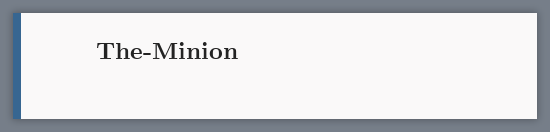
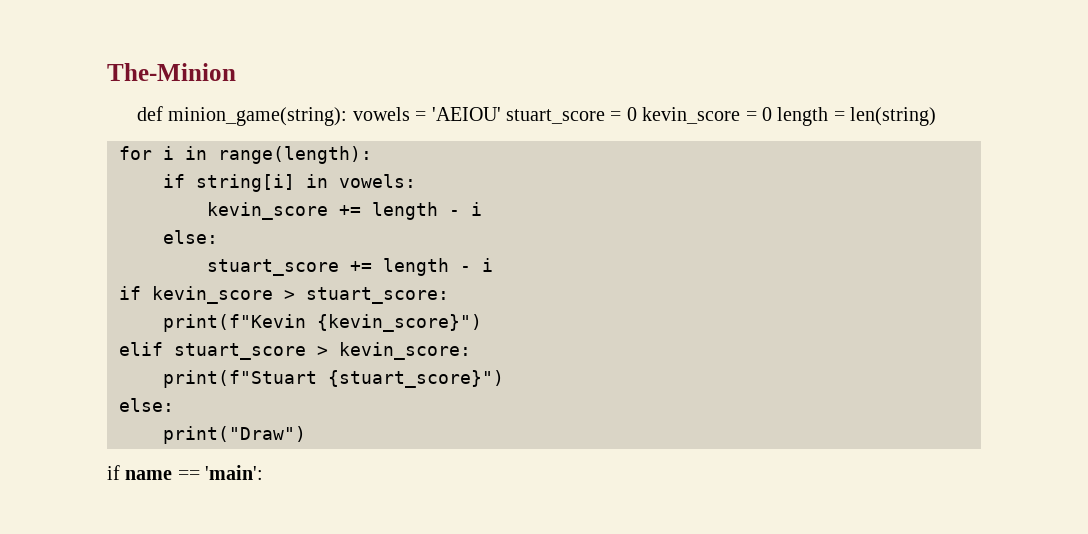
(238, 50) none -> [136,106,937,126] [119,146,372,164] [163,174,416,192] [207,202,482,220] [163,230,218,244] [207,258,493,276] [119,286,449,304] [163,314,482,332] [119,342,471,360] [163,370,504,388] [119,398,174,412] [163,426,306,444] [107,465,264,480] // def minion_game(string): vowels = 'AEIOU' stuart_score = 0 kevin_score = 0 length = len(string) // for i in range(length): // if string[i] in vowels: // kevin_score += length - i // else: // stuart_score += length - i // if kevin_score > stuart_score: // print(f"Kevin {kevin_score}") // elif stuart_score > kevin_score: // print(f"Stuart {stuart_score}") // else: // print("Draw") // if name == 'main':

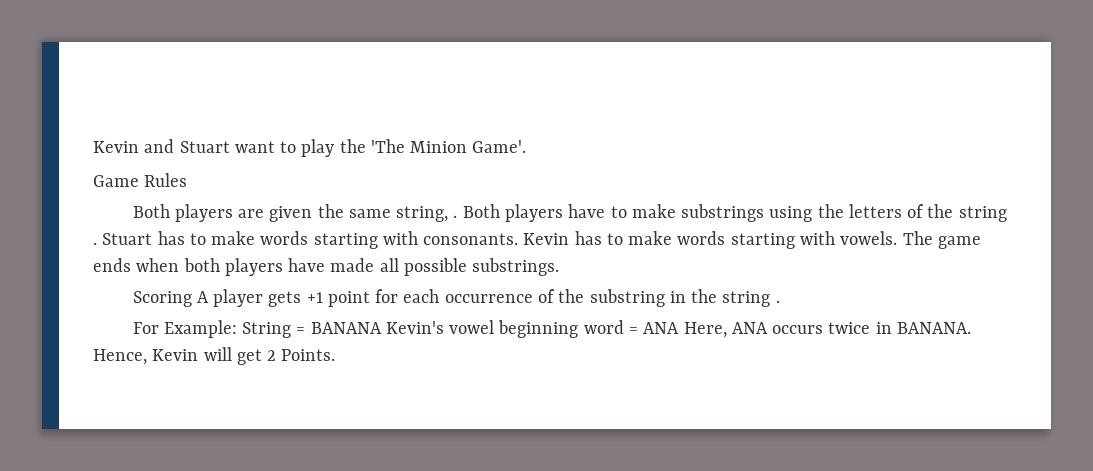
[107,63,236,81] [136,106,937,126] [119,146,372,164] [163,174,416,192] [207,202,482,220] [163,230,218,244] [207,258,493,276] [119,286,449,304] [163,314,482,332] [119,342,471,360] [163,370,504,388] [119,398,174,412] [163,426,306,444] [107,465,264,480] The-Minion // def minion_game(string): vowels = 'AEIOU' stuart_score = 0 kevin_score = 0 length = len(string) // for i in range(length): // if string[i] in vowels: // kevin_score += length - i // else: // stuart_score += length - i // if kevin_score > stuart_score: // print(f"Kevin {kevin_score}") // elif stuart_score > kevin_score: // print(f"Stuart {stuart_score}") // else: // print("Draw") // if name == 'main': -> [93,139,527,157] [93,173,188,187] [132,204,1007,222] [93,231,981,249] [93,258,560,276] [132,289,780,307] [132,320,971,338] [93,347,336,365] Kevin and Stuart want to play the 'The Minion Game'. // Game Rules // Both players are given the same string, . Both players have to make substrings using the letters of the string . Stuart has to make words starting with consonants. Kevin has to make words starting with vowels. The game ends when both players have made all possible substrings. // Scoring A player gets +1 point for each occurrence of the substring in the string . // For Example: String = BANANA Kevin's vowel beginning word = ANA Here, ANA occurs twice in BANANA. Hence, Kevin will get 2 Points.

